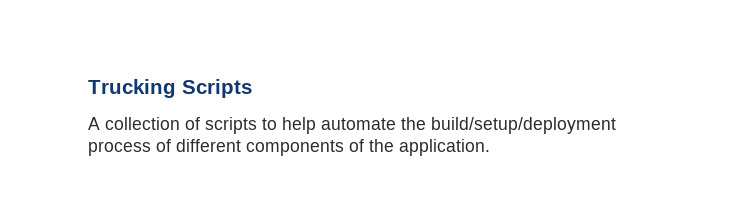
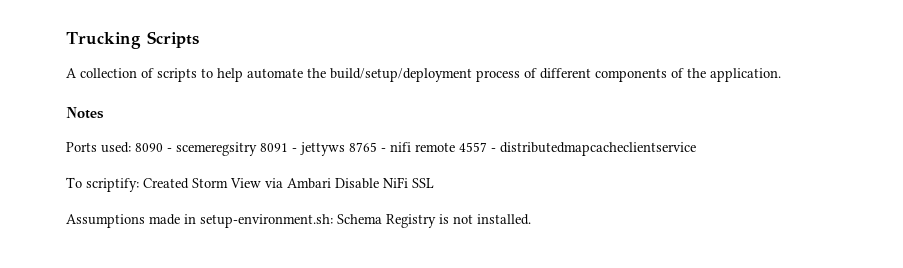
(490, 147) none -> [66,107,104,119] [66,142,696,156] [66,177,434,192] [66,214,531,228] // Notes // Ports used: 8090 - scemeregsitry 8091 - jettyws 8765 - nifi remote 4557 - distributedmapcacheclientservice // To scriptify: Created Storm View via Ambari Disable NiFi SSL // Assumptions made in setup-environment.sh: Schema Registry is not installed.

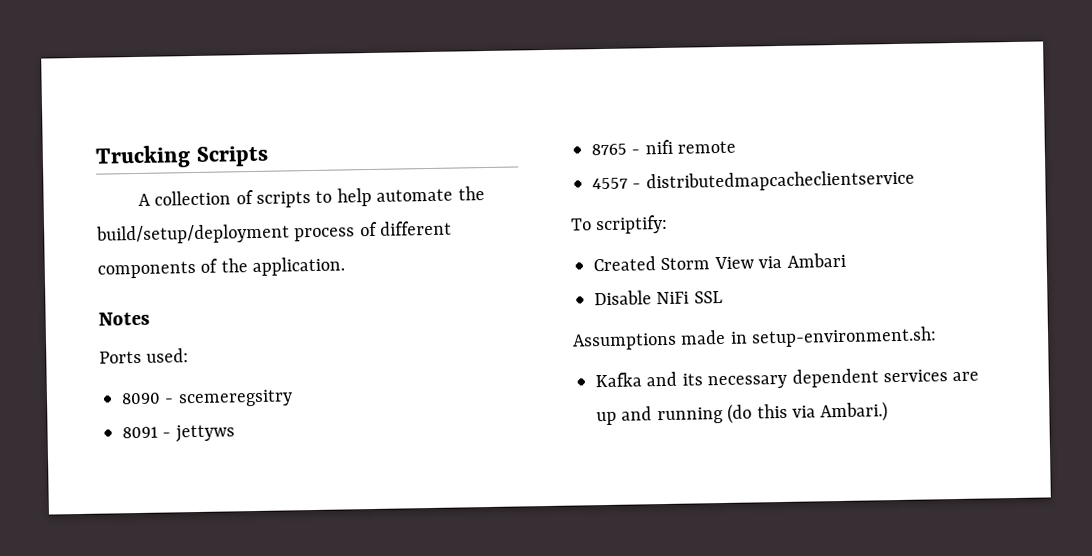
(131, 147) none -> (190, 355) //
(257, 149) none -> (293, 398) //
(345, 149) none -> (235, 433) //
(455, 147) none -> (737, 147) //
(139, 185) none -> (669, 224) //
(331, 183) none -> (846, 260) //
[337,214,531,228] Schema Registry is not installed. -> [595,368,980,390] [596,401,889,426] // Kafka and its necessary dependent services are up and running (do this via Ambari.)

